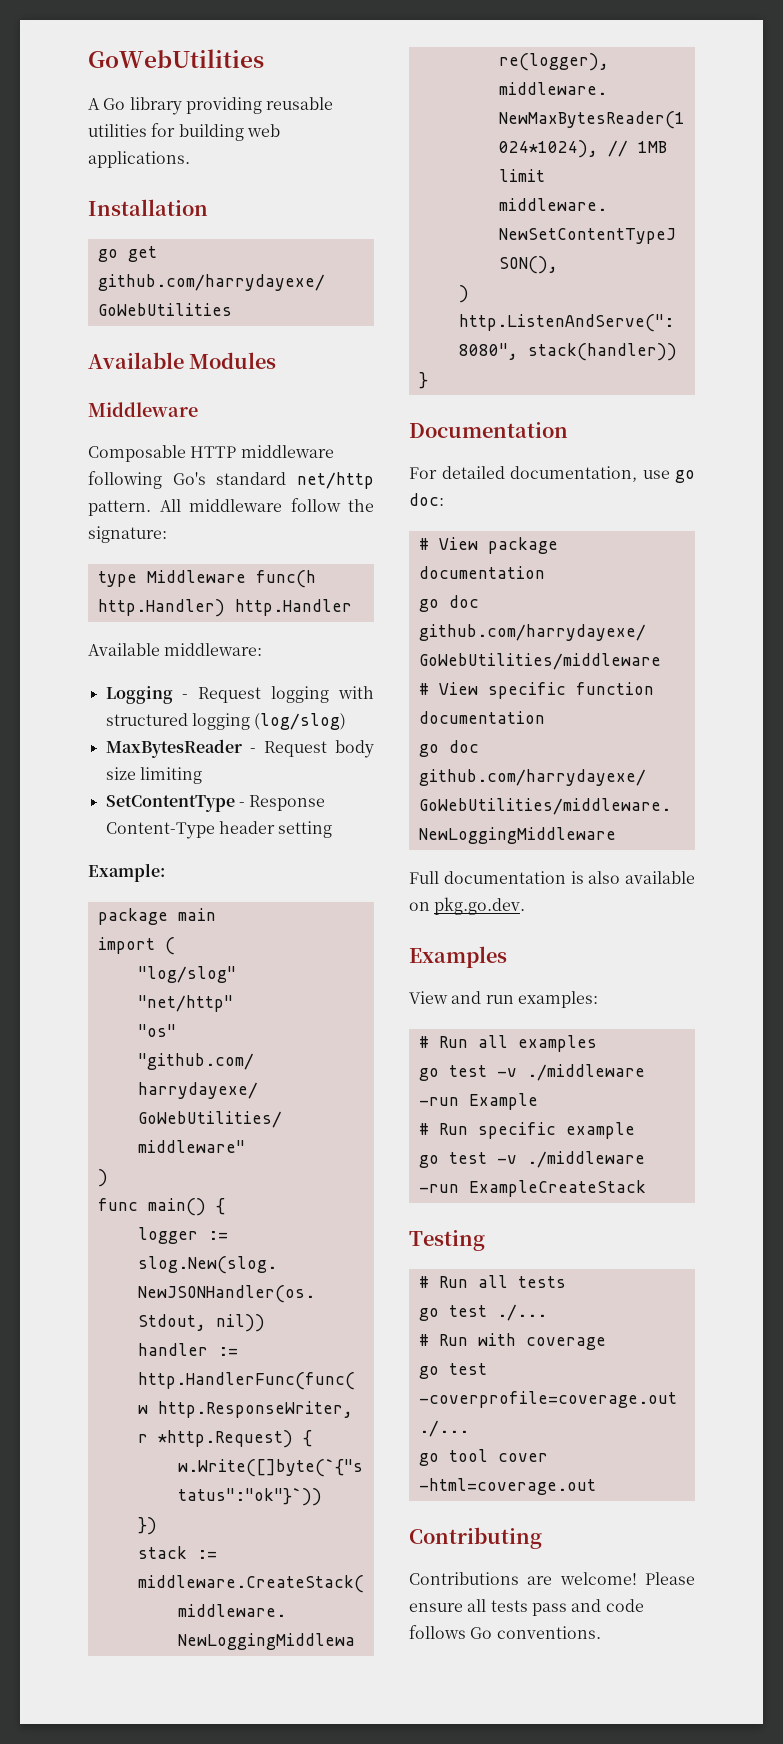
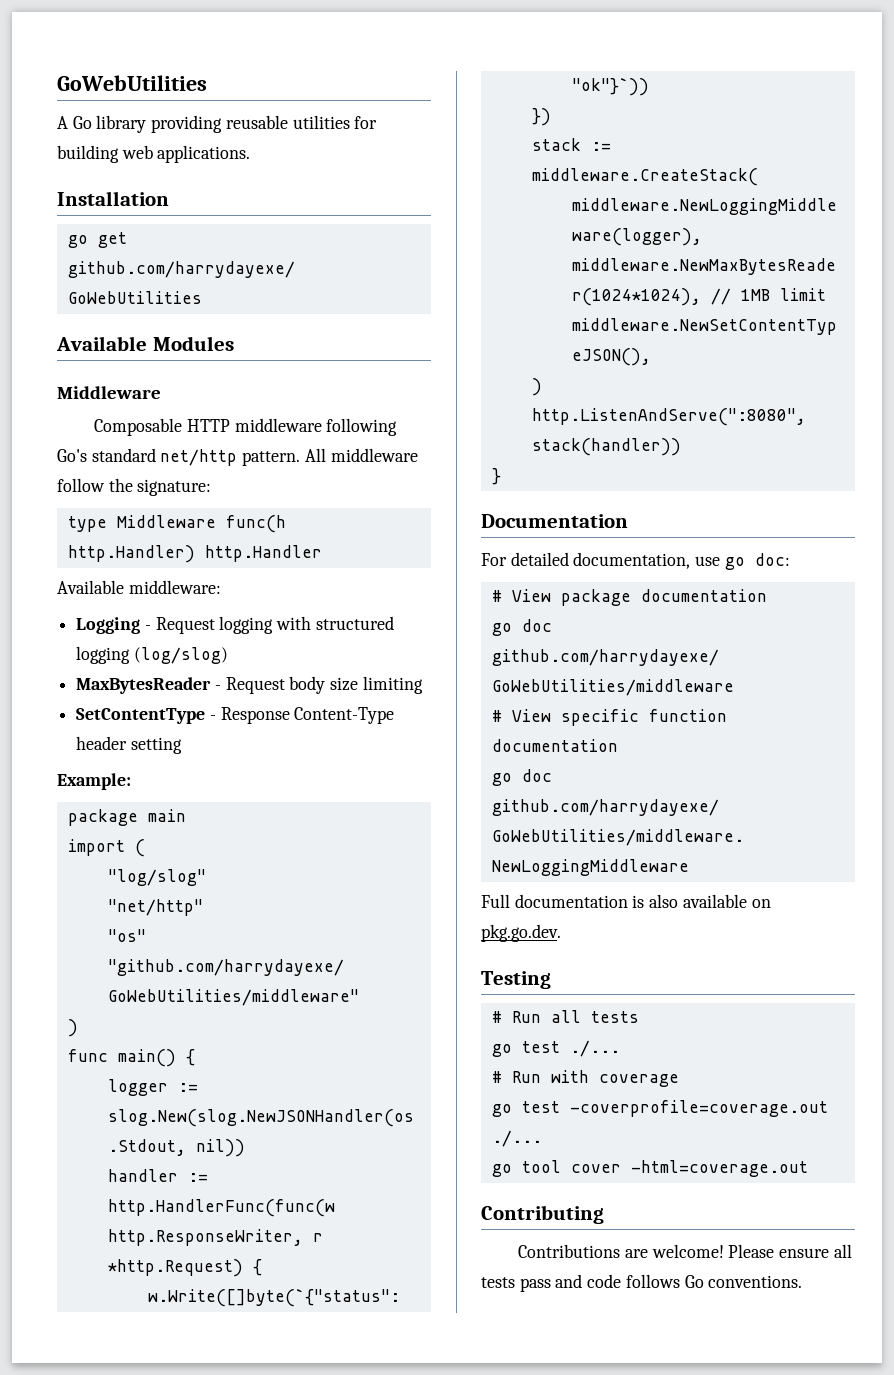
[409,946,507,968] [409,991,598,1008] [418,1035,597,1052] [418,1064,645,1081] [418,1093,538,1110] [418,1122,635,1139] [418,1151,645,1168] [418,1180,646,1197] // Examples // View and run examples: // # Run all examples // go test -v ./middleware -run Example // # Run specific example // go test -v ./middleware -run ExampleCreateStack -> (561, 933) none

